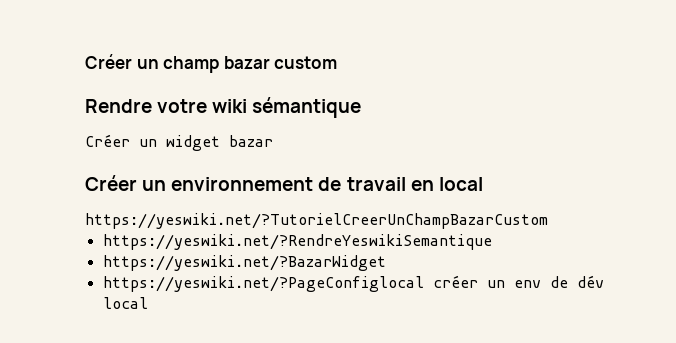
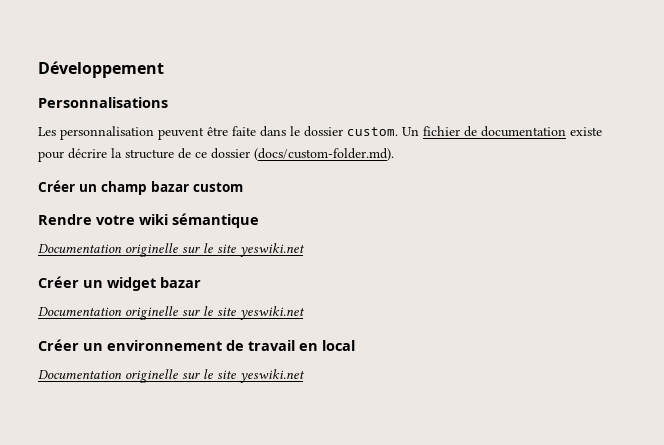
(85, 61) none -> [38,61,164,78] [38,97,168,108] [38,126,602,140] [38,148,394,162] Développement // Personnalisations // Les personnalisation peuvent être faite dans le dossier custom. Un fichier de documentation existe pour décrire la structure de ce dossier (docs/custom-folder.md). //
[85,134,273,151] Créer un widget bazar -> [38,243,305,257] [38,276,201,291] [38,306,305,320] Documentation originelle sur le site yeswiki.net // Créer un widget bazar // Documentation originelle sur le site yeswiki.net
[85,213,548,229] [102,234,492,250] [102,255,386,271] [102,275,604,292] [102,297,148,309] https://yeswiki.net/?TutorielCreerUnChampBazarCustom // https://yeswiki.net/?RendreYeswikiSemantique // https://yeswiki.net/?BazarWidget // https://yeswiki.net/?PageConfiglocal créer un env de dév local -> [38,369,305,383] Documentation originelle sur le site yeswiki.net

